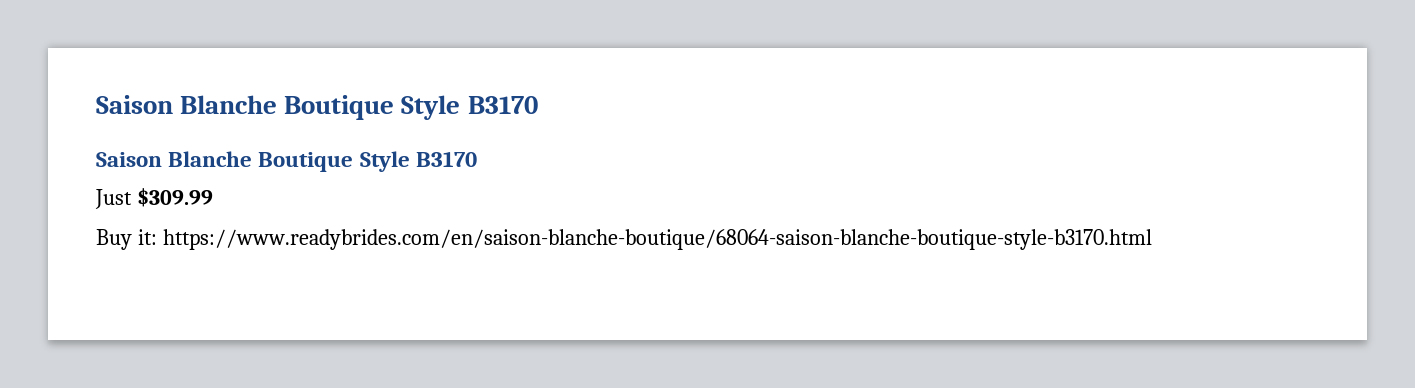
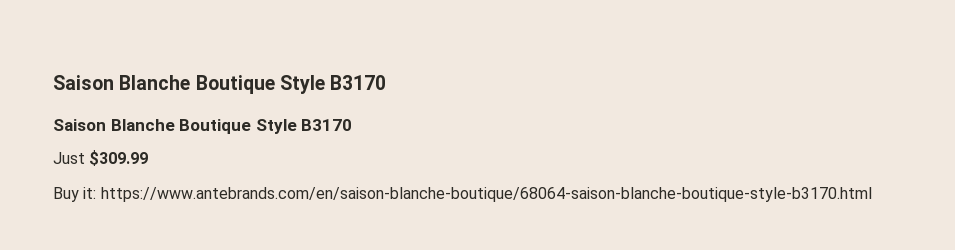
[162,229,1152,250] https://www.readybrides.com/en/saison-blanche-boutique/68064-saison-blanche-boutique-style-b3170.html -> [100,187,872,202] https://www.antebrands.com/en/saison-blanche-boutique/68064-saison-blanche-boutique-style-b3170.html

